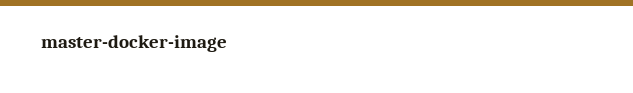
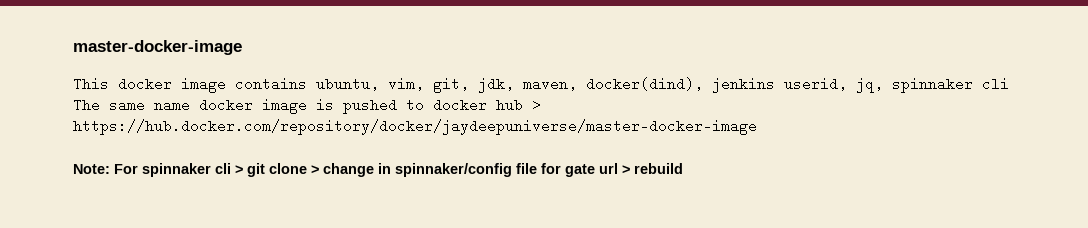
(227, 43) none -> [73,77,1009,93] [73,98,541,114] [73,119,757,135] [73,163,683,177] // This docker image contains ubuntu, vim, git, jdk, maven, docker(dind), jenkins userid, jq, spinnaker cli The same name docker image is pushed to docker hub > https://hub.docker.com/repository/docker/jaydeepuniverse/master-docker-image // Note: For spinnaker cli > git clone > change in spinnaker/config file for gate url > rebuild

